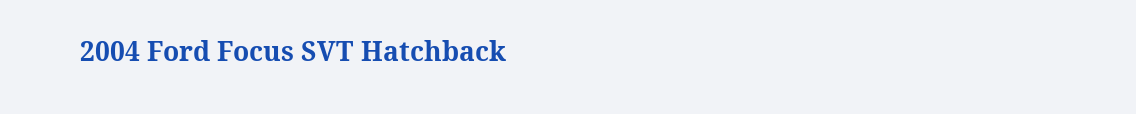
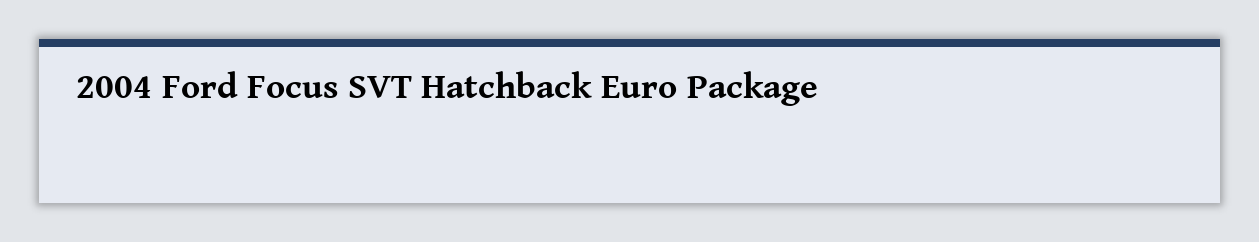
(506, 50) none -> [600,71,818,106] Euro Package

